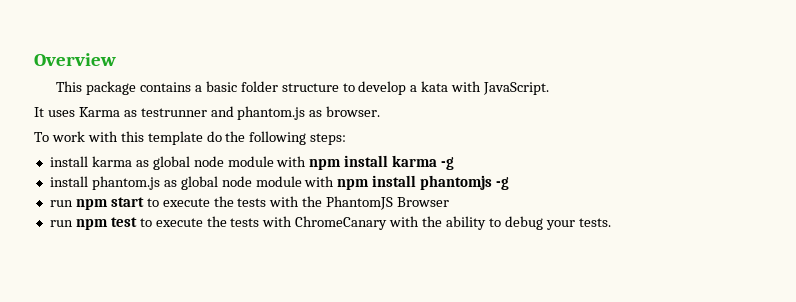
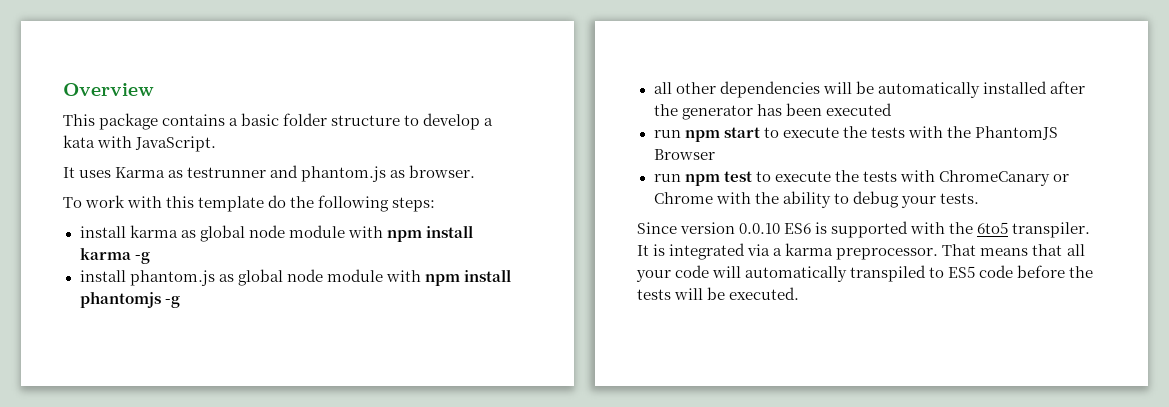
(510, 183) none -> [653,81,1085,98] [653,103,892,120] // all other dependencies will be automatically installed after the generator has been executed
(388, 223) none -> [1052,174,1069,182] [653,192,713,204] or Chrome
(611, 222) none -> [637,221,1091,238] [637,243,1085,260] [636,265,1094,282] [637,287,800,300] // Since version 0.0.10 ES6 is supported with the 6to5 transpiler. It is integrated via a karma preprocessor. That means that all your code will automatically transpiled to ES5 code before the tests will be executed.

